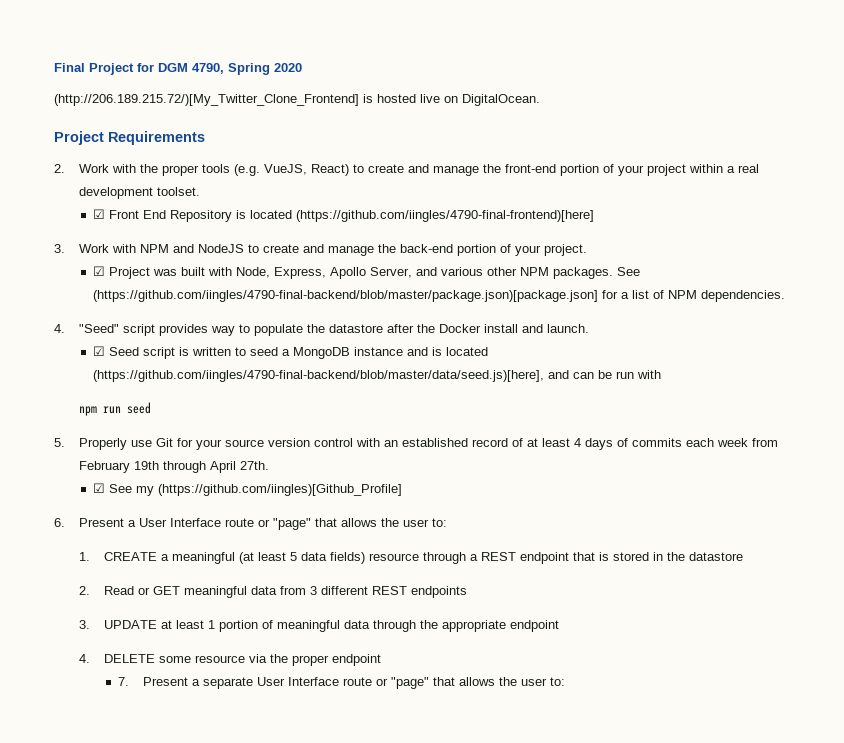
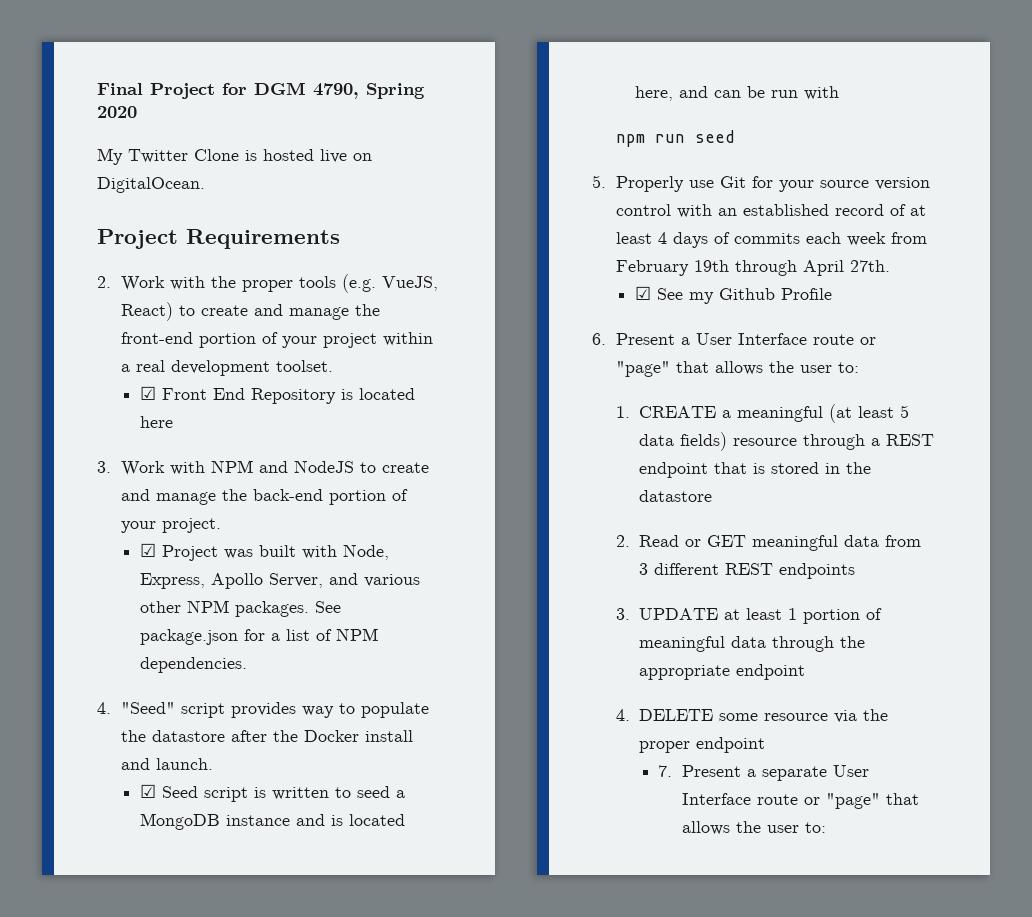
[54,94,359,106] (http://206.189.215.72/)[My_Twitter_Clone_Frontend] -> [97,148,239,165] My Twitter Clone
[296,210,595,222] (https://github.com/iingles/4790-final-frontend)[here] -> [139,416,173,428] here
[93,290,599,302] (https://github.com/iingles/4790-final-backend/blob/master/package.json)[package.json] -> [139,629,238,645] package.json
[93,370,545,382] (https://github.com/iingles/4790-final-backend/blob/master/data/seed.js)[here], -> [634,86,673,101] here,
[158,484,403,496] (https://github.com/iingles)[Github_Profile] -> [718,288,832,300] Github Profile

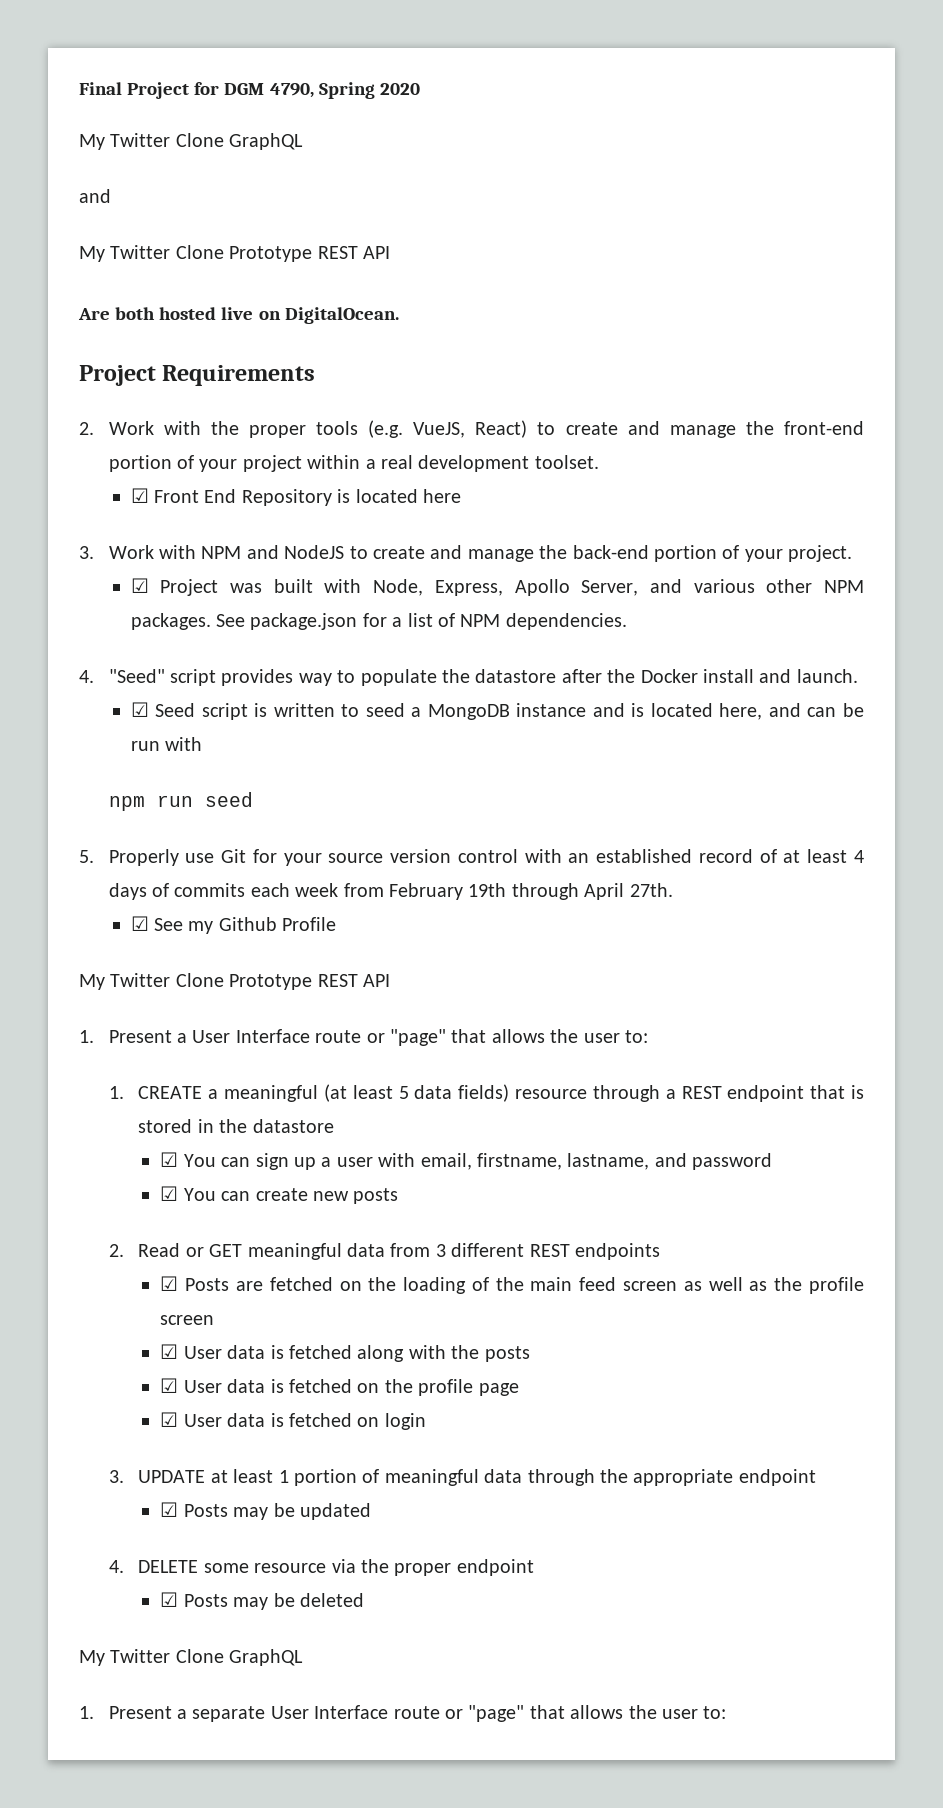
[245,150,257,161] is -> [229,133,304,150] [79,189,111,203] [79,245,390,262] [78,307,156,320] GraphQL // and // My Twitter Clone Prototype REST API // Are both
[592,333,606,345] 6. -> [79,973,390,990] [79,1030,94,1043] My Twitter Clone Prototype REST API // 1.
(713, 496) none -> [160,1152,773,1170] [160,1186,399,1204] // ☑ You can sign up a user with email, firstname, lastname, and password // ☑ You can create new posts
(856, 571) none -> [160,1276,864,1294] [160,1315,215,1325] [160,1344,530,1362] [160,1378,519,1396] [160,1412,426,1430] // ☑ Posts are fetched on the loading of the main feed screen as well as the profile screen // ☑ User data is fetched along with the posts // ☑ User data is fetched on the profile page // ☑ User data is fetched on login
(806, 672) none -> [160,1502,371,1520] // ☑ Posts may be updated
[658,765,673,777] 7. -> [160,1592,364,1610] [79,1649,304,1666] [79,1706,94,1719] ☑ Posts may be deleted // My Twitter Clone GraphQL // 1.

